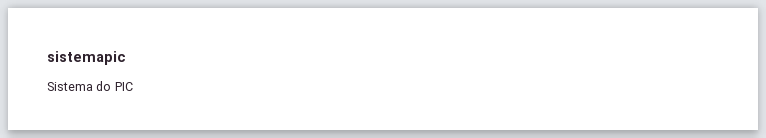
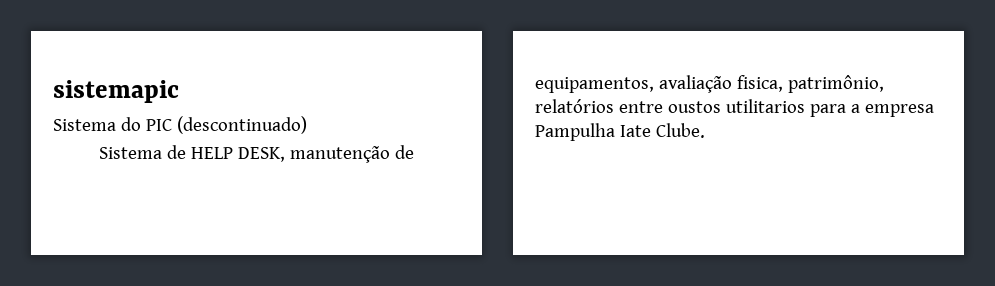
(133, 86) none -> [176,116,307,134] [98,145,414,163] [535,75,884,93] [535,99,934,117] [535,123,705,141] (descontinuado) // Sistema de HELP DESK, manutenção de equipamentos, avaliação fisica, patrimônio, relatórios entre oustos utilitarios para a empresa Pampulha Iate Clube.

